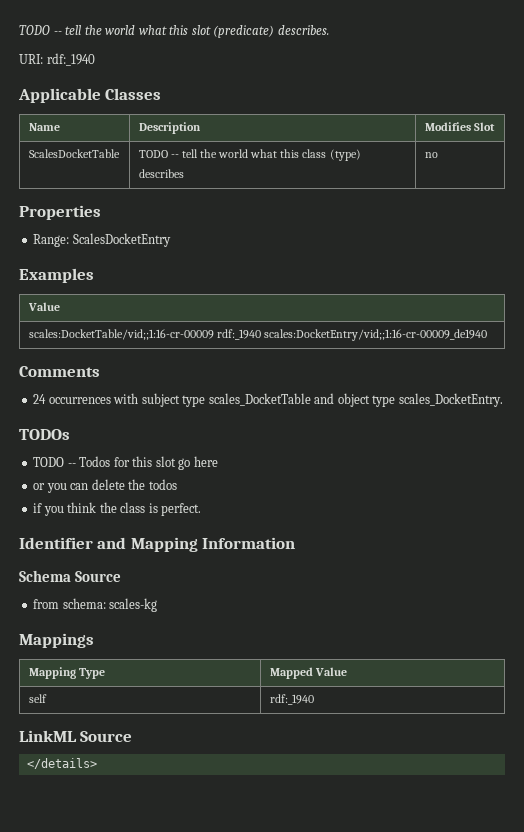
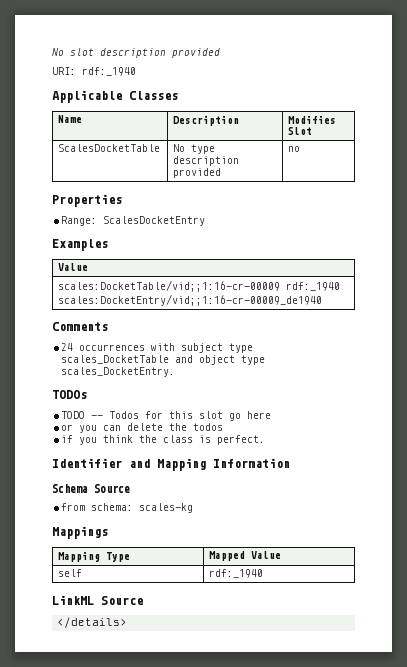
[19,25,329,38] TODO -- tell the world what this slot (predicate) describes. -> [52,48,220,58] No slot description provided
[138,149,361,161] [138,169,184,178] TODO -- tell the world what this class (type) describes -> [173,144,216,154] [173,156,240,166] [173,168,222,178] No type description provided

